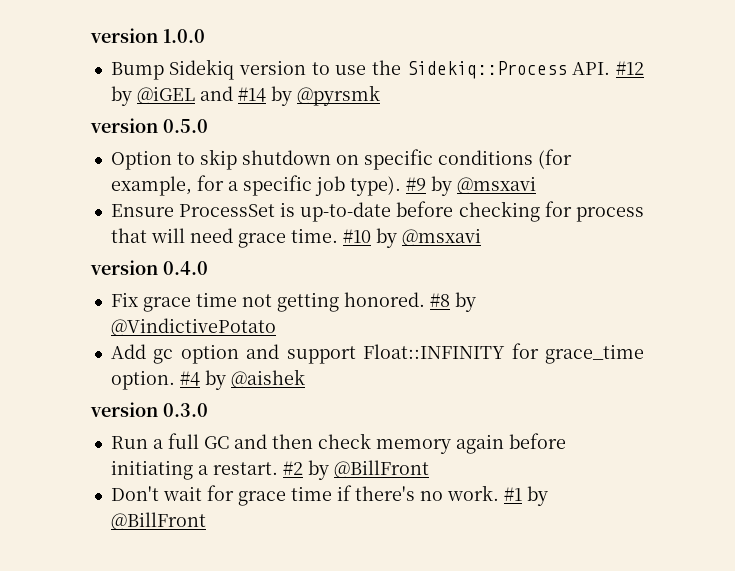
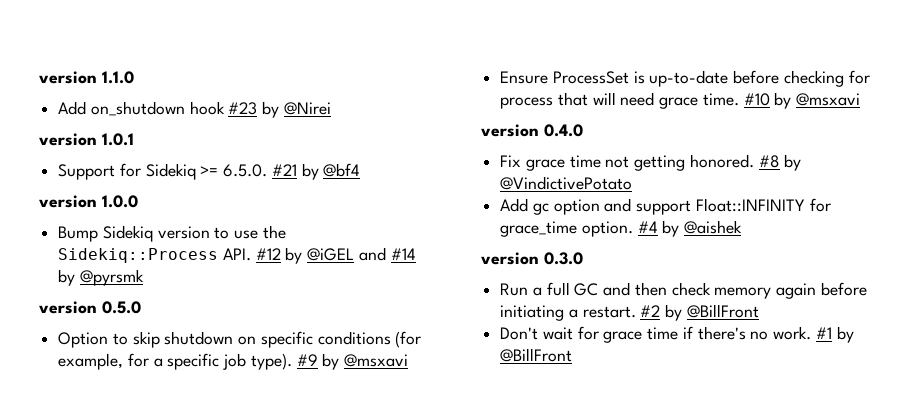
[90,28,158,43] version -> [39,71,134,84] [58,101,331,118] [39,133,134,146] [58,163,361,180] [39,195,97,208] version 1.1.0 // Add on_shutdown hook #23 by @Nirei // version 1.0.1 // Support for Sidekiq >= 6.5.0. #21 by @bf4 // version

